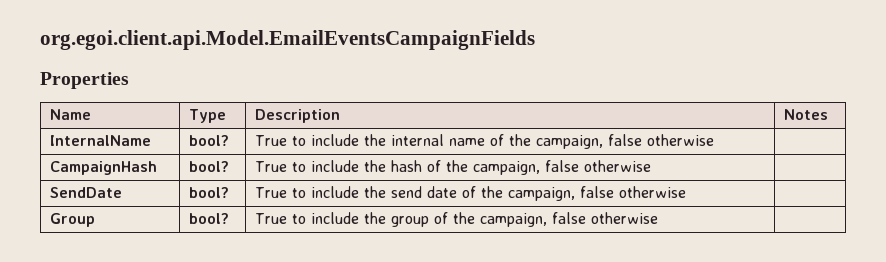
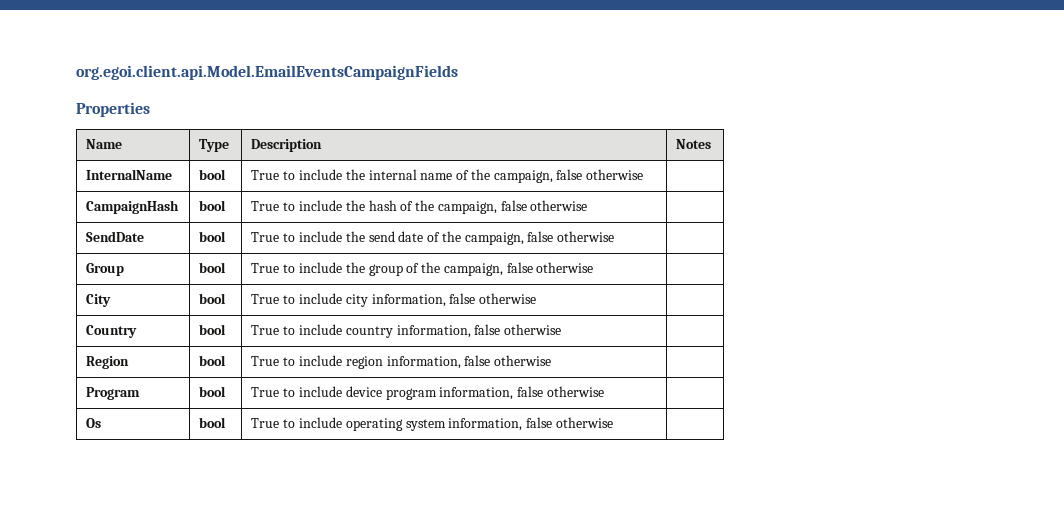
[188,135,229,146] bool? -> [199,169,227,180] bool
[188,161,229,172] bool? -> [199,200,227,211] bool
[188,187,229,198] bool? -> [199,231,227,242] bool
[188,213,229,224] bool? -> [199,262,227,273] bool
(658, 218) none -> [86,294,112,307] [199,293,227,304] [251,293,537,307] [86,325,138,338] [199,324,227,335] [251,324,562,338] [86,356,130,369] [199,355,227,366] [251,355,552,369] [86,387,141,400] [199,386,227,397] [251,386,604,400] [86,418,102,428] [199,417,227,428] [251,417,613,431] // City | bool | True to include city information, false otherwise | // Country | bool | True to include country information, false otherwise | // Region | bool | True to include region information, false otherwise | // Program | bool | True to include device program information, false otherwise | // Os | bool | True to include operating system information, false otherwise |

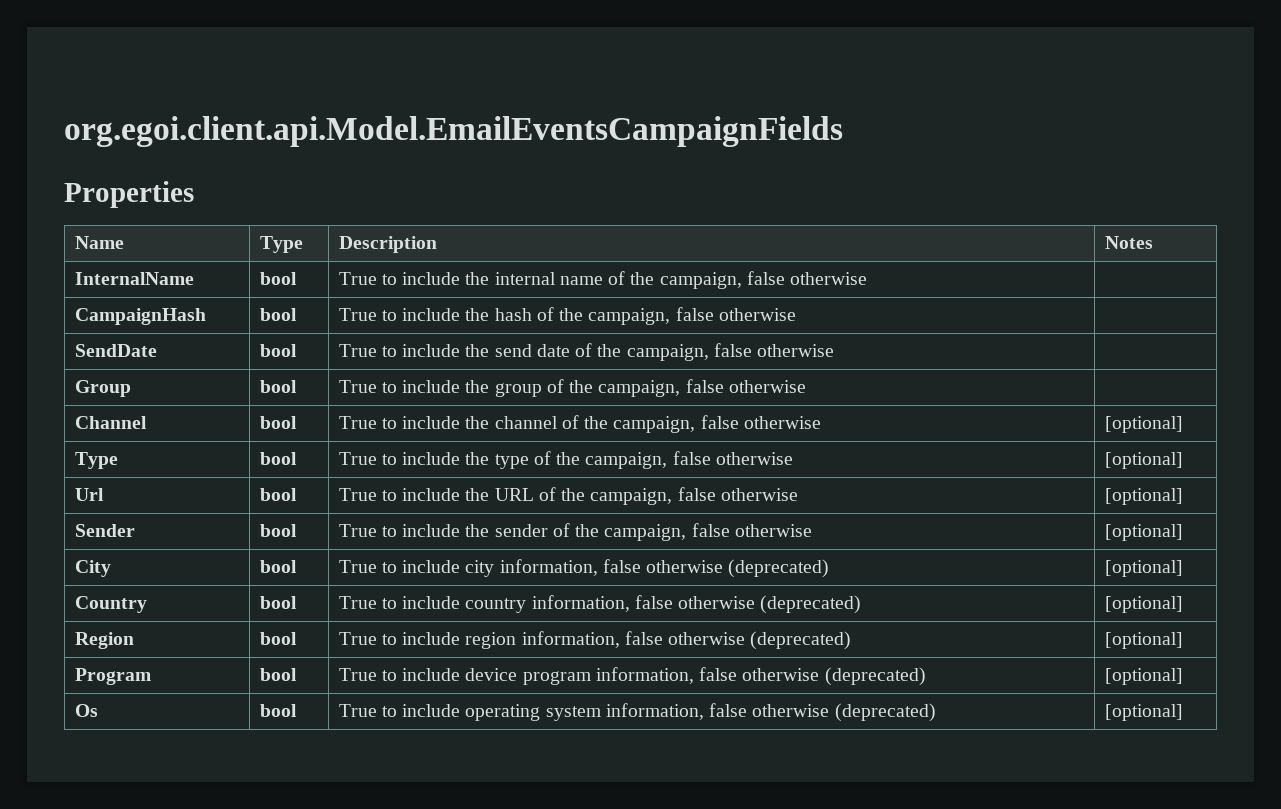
(594, 267) none -> [74,416,147,429] [259,416,297,429] [338,415,821,433] [1104,416,1183,433] [74,452,118,469] [259,452,297,465] [338,451,793,469] [1104,452,1183,469] [74,488,104,501] [259,488,297,501] [338,487,798,505] [1104,488,1183,505] [74,524,135,537] [259,524,297,537] [338,523,812,541] [1104,524,1183,541] // Channel | bool | True to include the channel of the campaign, false otherwise | [optional] // Type | bool | True to include the type of the campaign, false otherwise | [optional] // Url | bool | True to include the URL of the campaign, false otherwise | [optional] // Sender | bool | True to include the sender of the campaign, false otherwise | [optional]
(537, 298) | -> [728,559,830,578] [1104,560,1183,577] (deprecated) | [optional]
(562, 329) | -> [760,595,862,614] [1104,596,1183,613] (deprecated) | [optional]
(552, 360) | -> [750,631,852,650] [1104,632,1183,649] (deprecated) | [optional]
(604, 391) | -> [824,667,926,686] [1104,668,1183,685] (deprecated) | [optional]
(613, 422) | -> [834,703,936,722] [1104,704,1183,721] (deprecated) | [optional]

